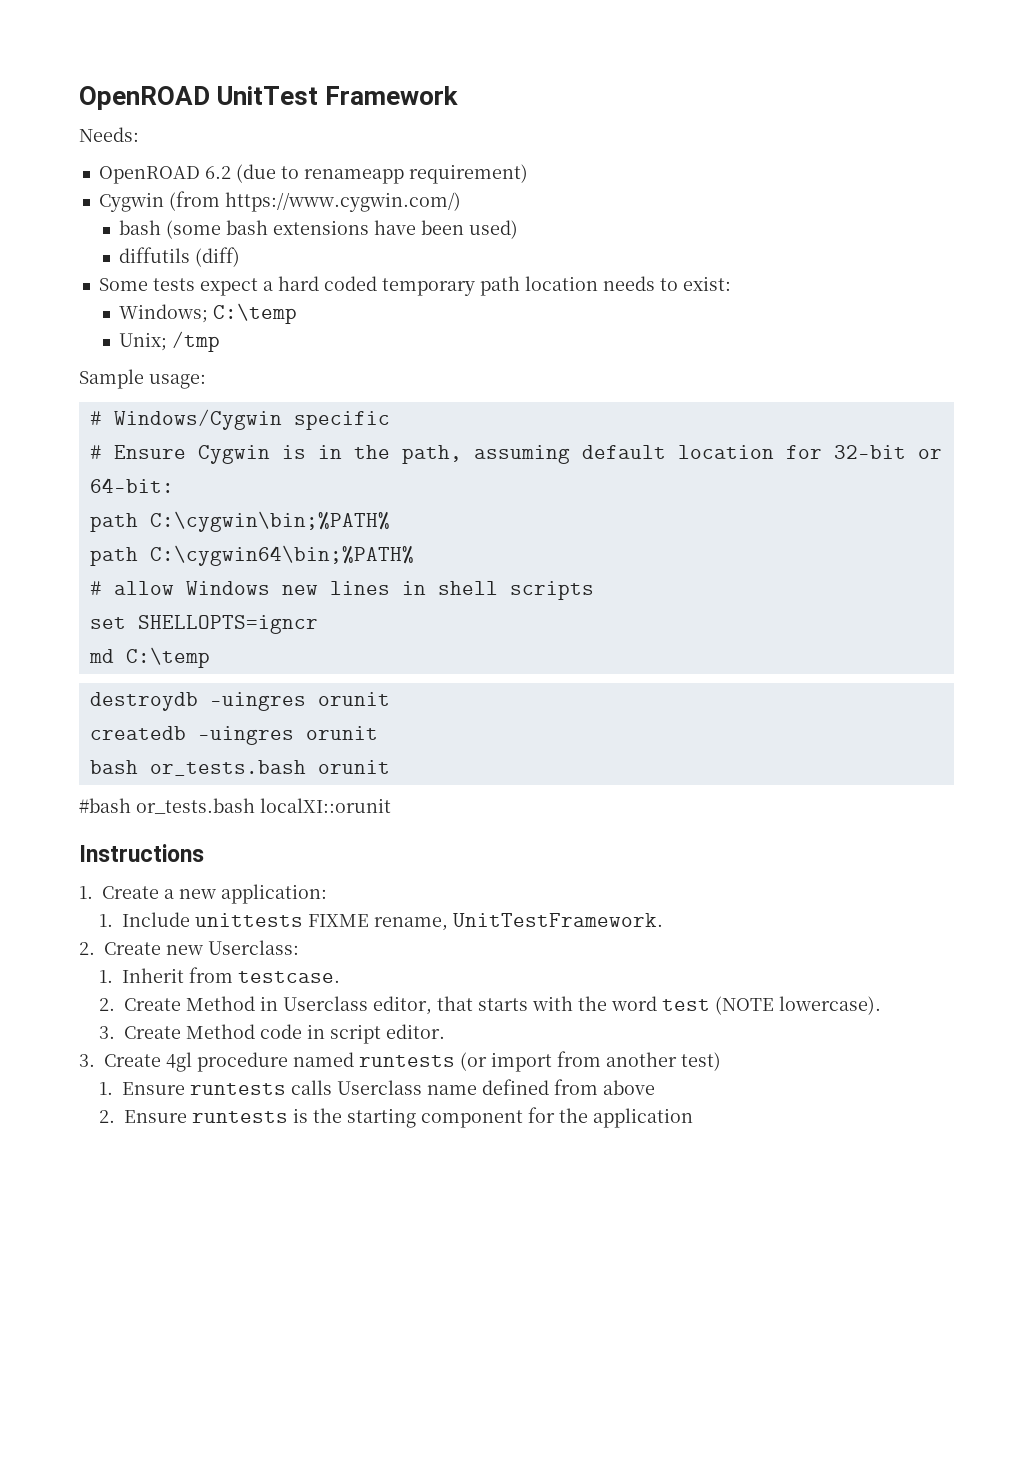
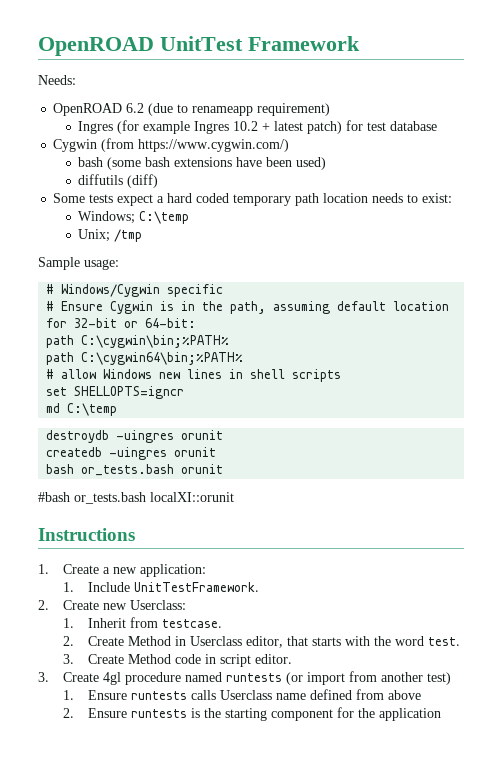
(528, 174) none -> [78,120,438,134] // Ingres (for example Ingres 10.2 + latest patch) for test database
[195,913,449,931] unittests FIXME rename, -> (130, 587) none
[662,996,882,1015] test (NOTE lowercase). -> [427,637,460,646] test.

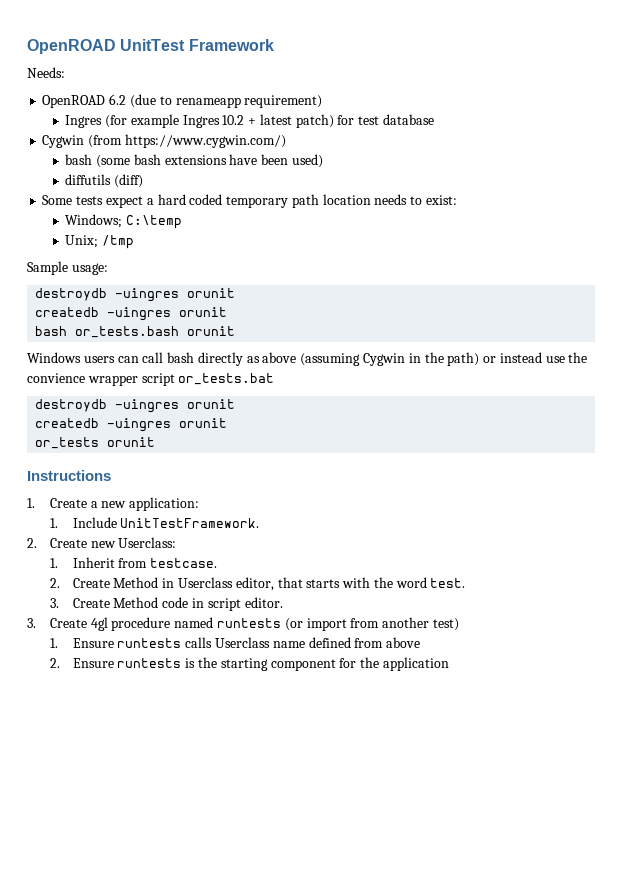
[46,284,224,297] [46,301,450,314] [46,318,197,328] [46,335,230,348] [46,352,244,365] [46,369,342,382] [46,386,185,399] [46,403,118,416] // # Windows/Cygwin specific // # Ensure Cygwin is in the path, assuming default location for 32-bit or 64-bit: // path C:\cygwin\bin;%PATH% // path C:\cygwin64\bin;%PATH% // # allow Windows new lines in shell scripts // set SHELLOPTS=igncr // md C:\temp -> (108, 269) none
[38,492,234,504] #bash or_tests.bash localXI::orunit -> [27,352,588,366] [27,373,275,386] [35,399,236,413] [35,418,228,432] [35,437,156,449] Windows users can call bash directly as above (assuming Cygwin in the path) or instead use the convience wrapper script or_tests.bat // destroydb -uingres orunit // createdb -uingres orunit // or_tests orunit

